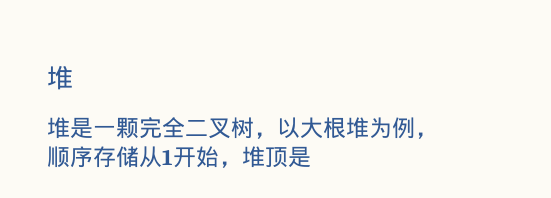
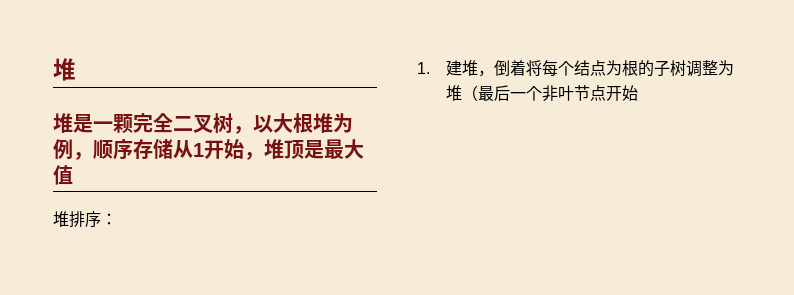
(311, 157) none -> [324,139,364,159] [53,165,73,185] [53,211,117,228] [417,60,735,77] [446,85,639,102] 最大值 // 堆排序： // 1.建堆，倒着将每个结点为根的子树调整为堆（最后一个非叶节点开始

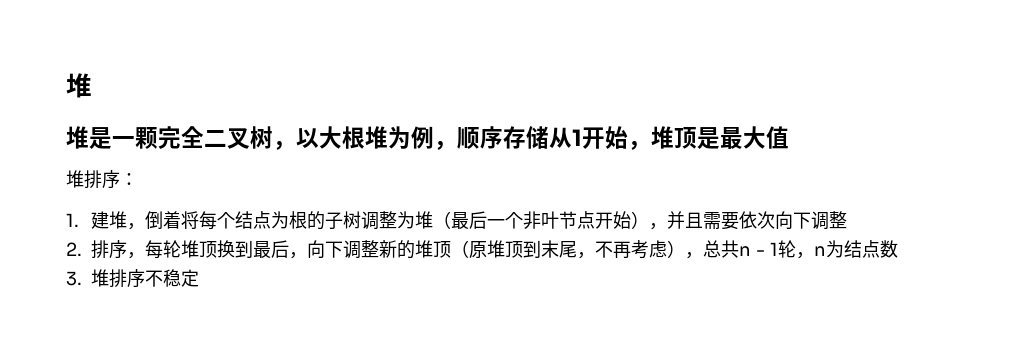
(639, 93) none -> [630,211,847,230] [66,240,898,259] [66,269,199,288] ），并且需要依次向下调整 // 2.排序，每轮堆顶换到最后，向下调整新的堆顶（原堆顶到末尾，不再考虑），总共n - 1轮，n为结点数 // 3.堆排序不稳定

